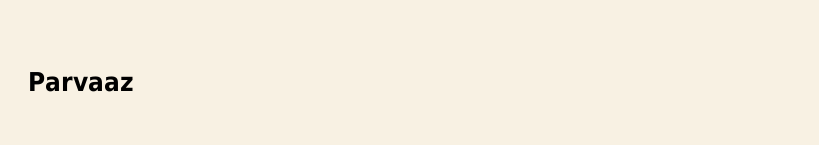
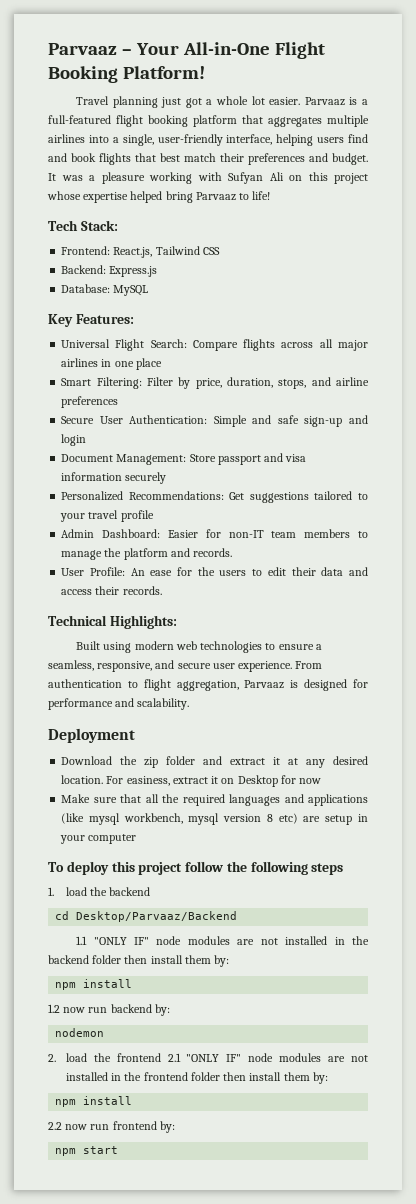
[28,72,134,92] Parvaaz -> [48,42,325,59] [48,66,205,83] [76,96,368,108] [48,115,369,127] [48,134,368,146] [48,153,368,165] [48,172,368,184] [47,191,271,203] [48,220,118,231] [61,246,220,258] [61,265,158,277] [61,284,149,296] [48,314,134,327] [61,339,369,351] [61,358,162,370] [61,377,369,389] [61,396,119,408] [61,415,368,427] [61,434,87,446] [61,453,307,465] [61,472,167,484] [61,491,368,503] [60,510,154,522] [61,529,368,538] [61,548,233,560] [61,567,368,576] [61,586,162,595] [48,615,177,629] [76,641,322,653] [48,660,323,672] [48,679,368,691] [48,698,190,710] [48,728,135,743] [61,756,368,768] [61,775,322,787] [61,794,368,806] [61,813,368,825] [60,834,137,844] [48,861,344,875] [48,887,151,896] [55,911,238,922] [76,936,370,945] [48,955,230,967] [55,979,133,990] [48,1004,170,1016] [55,1028,105,1037] [48,1053,368,1062] [65,1072,328,1084] [55,1096,133,1107] [48,1121,175,1133] [55,1146,119,1156] Parvaaz – Your All-in-One Flight Booking Platform! // Travel planning just got a whole lot easier. Parvaaz is a full-featured flight booking platform that aggregates multiple airlines into a single, user-friendly interface, helping users find and book flights that best match their preferences and budget. It was a pleasure working with Sufyan Ali on this project whose expertise helped bring Parvaaz to life! // Tech Stack: // Frontend: React.js, Tailwind CSS // Backend: Express.js // Database: MySQL // Key Features: // Universal Flight Search: Compare flights across all major airlines in one place // Smart Filtering: Filter by price, duration, stops, and airline preferences // Secure User Authentication: Simple and safe sign-up and login // Document Management: Store passport and visa information securely // Personalized Recommendations: Get suggestions tailored to your travel profile // Admin Dashboard: Easier for non-IT team members to manage the platform and records. // User Profile: An ease for the users to edit their data and access their records. // Technical Highlights: // Built using modern web technologies to ensure a seamless, responsive, and secure user experience. From authentication to flight aggregation, Parvaaz is designed for performance and scalability. // Deployment // Download the zip folder and extract it at any desired location. For easiness, extract it on Desktop for now // Make sure that all the required languages and applications (like mysql workbench, mysql version 8 etc) are setup in your computer // To deploy this project follow the following steps // 1. load the backend // cd Desktop/Parvaaz/Backend // 1.1 "ONLY IF" node modules are not installed in the backend folder then install them by: // npm install // 1.2 now run backend by: // nodemon // 2. load the frontend 2.1 "ONLY IF" node modules are not installed in the frontend folder then install them by: // npm install // 2.2 now run frontend by: // npm start

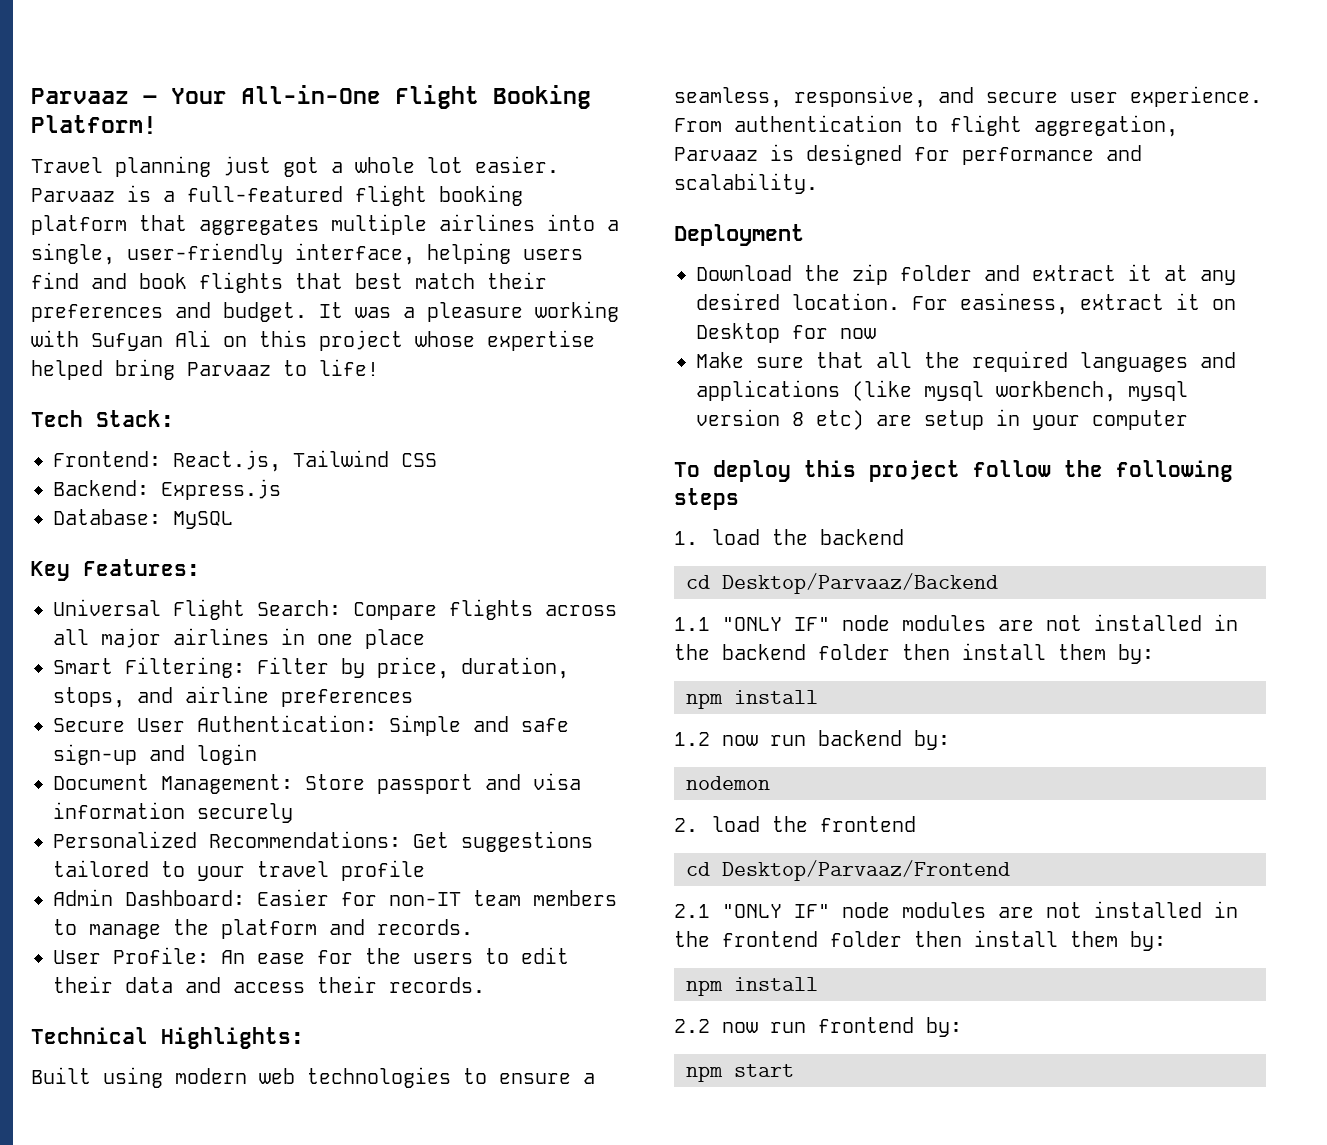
(161, 1057) none -> [686,860,1010,881] // cd Desktop/Parvaaz/Frontend //

